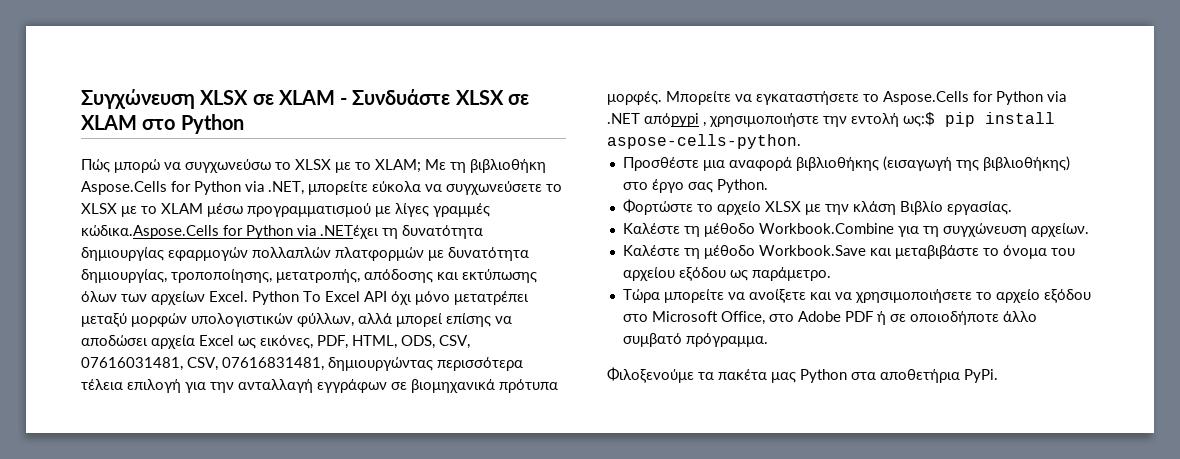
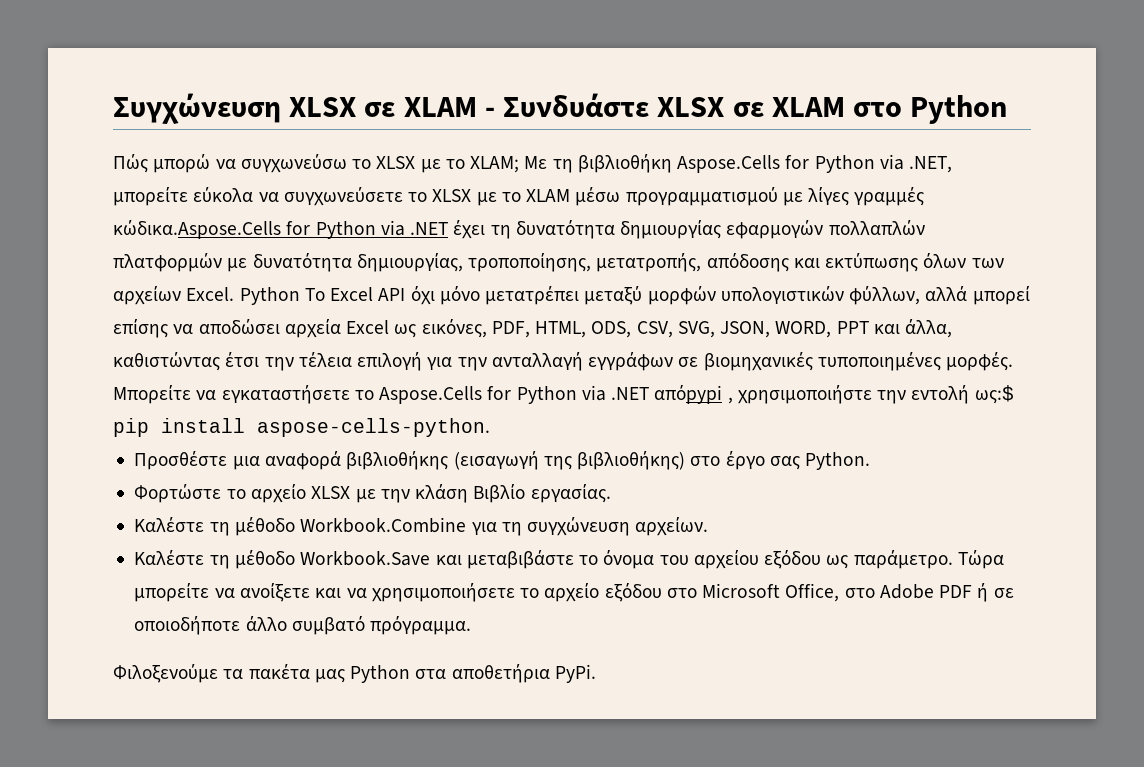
[320,225,378,239] .NETέχει -> [410,220,486,239] .NET έχει
[81,357,523,371] 07616031481, CSV, 07616831481, δημιουργώντας περισσότερα -> [677,319,953,338] [113,352,294,371] SVG, JSON, WORD, PPT και άλλα, καθιστώντας έτσι την
[411,379,558,393] βιομηχανικά πρότυπα -> [703,352,941,371] βιομηχανικές τυποποιημένες
(831, 274) // -> (953, 559) none

